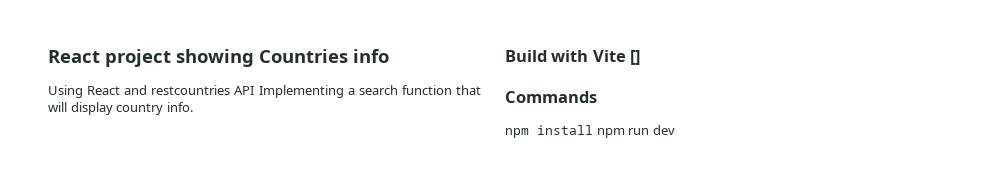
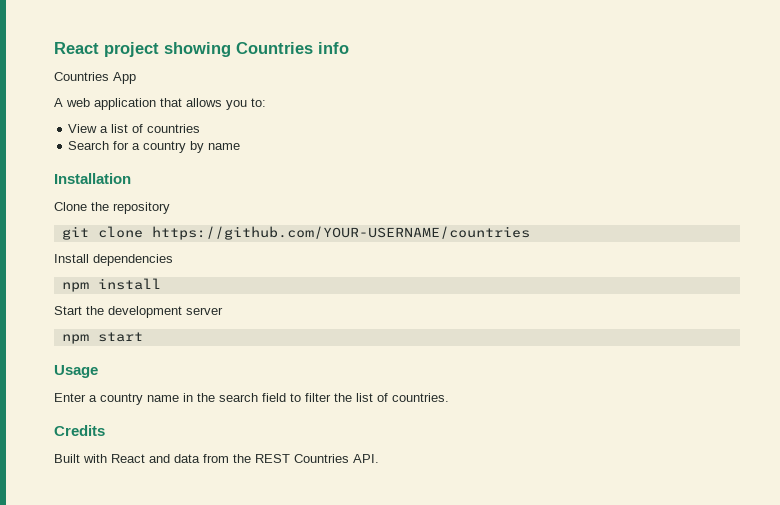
[48,85,481,98] [48,102,193,115] [505,50,641,65] [505,91,597,103] [505,125,675,138] Using React and restcountries API Implementing a search function that will display country info. // Build with Vite [] // Commands // npm install npm run dev -> [54,72,136,84] [54,98,266,110] [68,124,201,133] [68,141,241,153] [54,173,131,184] [54,202,170,214] [61,226,530,240] [54,254,173,266] [61,278,161,292] [54,306,223,318] [61,332,143,344] [54,365,98,378] [54,393,449,405] [54,425,105,436] [54,454,379,463] Countries App // A web application that allows you to: // View a list of countries // Search for a country by name // Installation // Clone the repository // git clone https://github.com/YOUR-USERNAME/countries // Install dependencies // npm install // Start the development server // npm start // Usage // Enter a country name in the search field to filter the list of countries. // Credits // Built with React and data from the REST Countries API.

